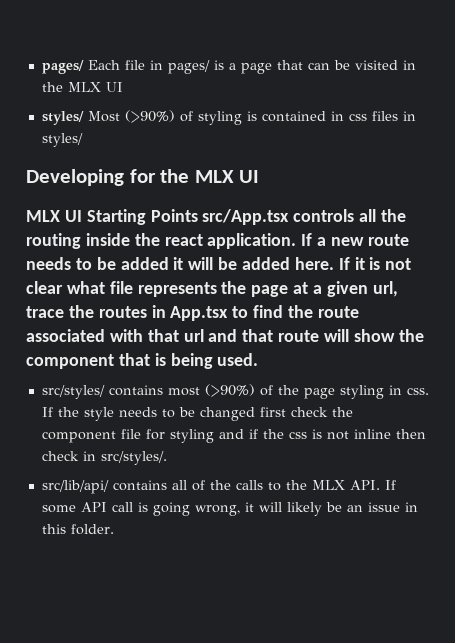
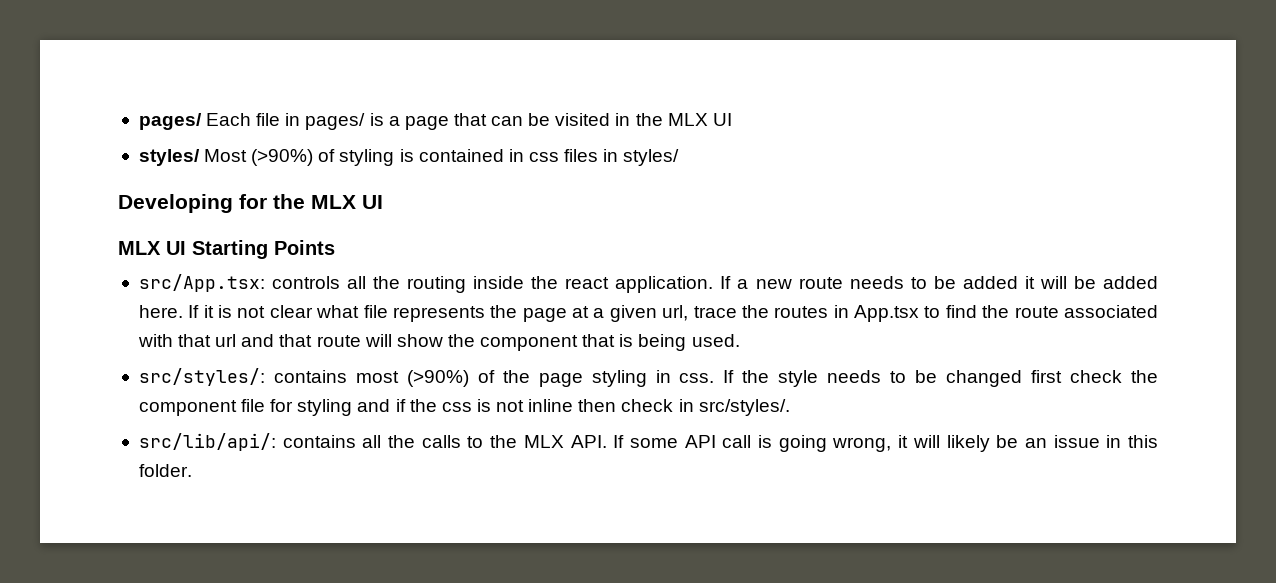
[202,209,290,225] src/App.tsx -> [138,274,265,292] // src/App.tsx:
[41,385,105,399] src/styles/ -> [138,368,265,386] src/styles/:
[41,480,109,494] src/lib/api/ -> [138,433,276,451] src/lib/api/:
[191,480,205,491] of -> (382, 441) none

